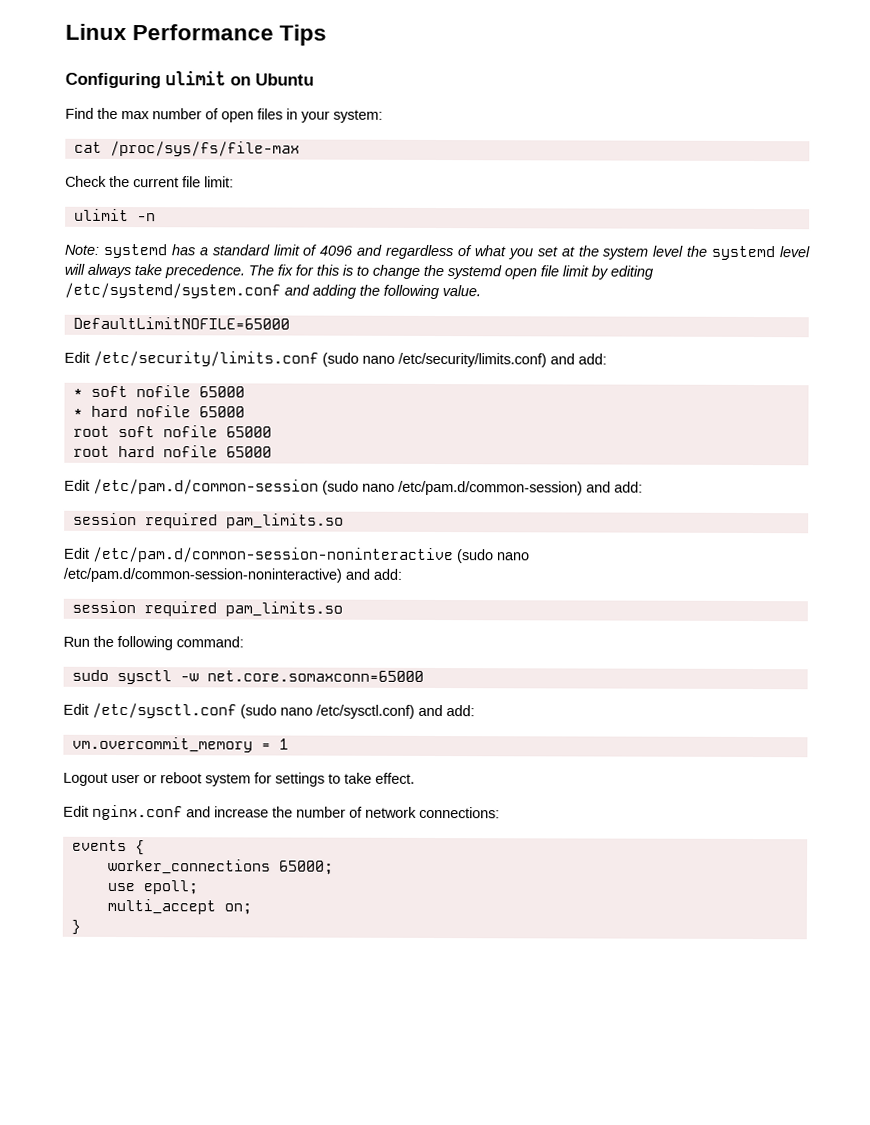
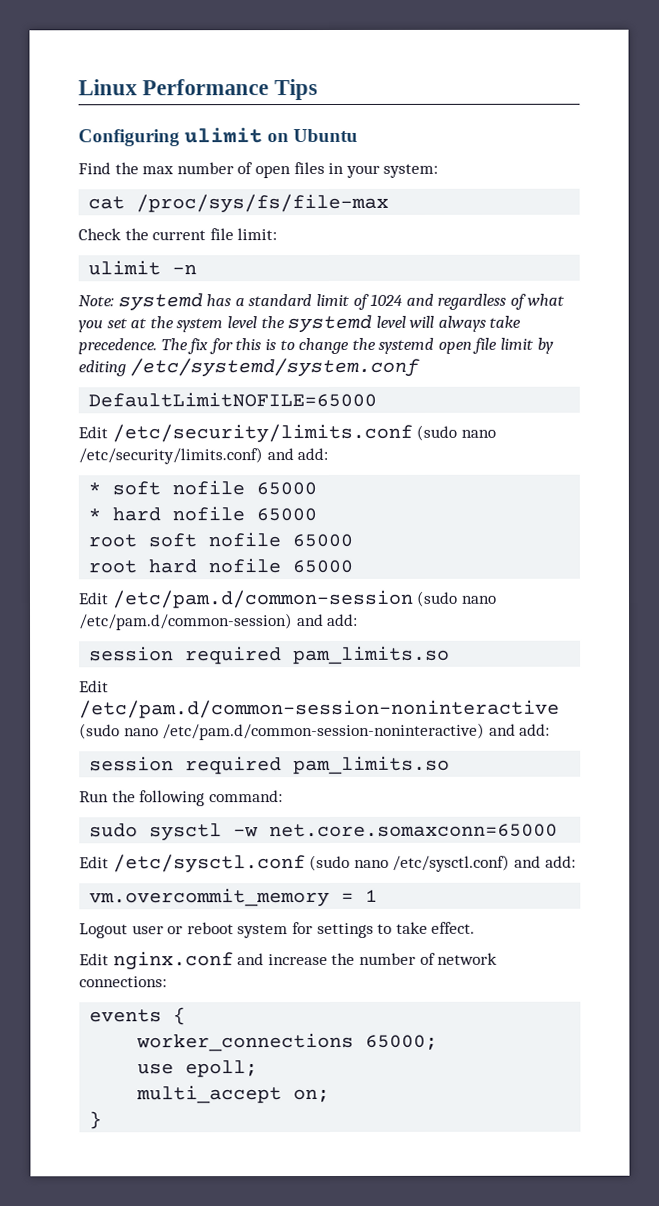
[319,245,354,256] 4096 -> [370,293,404,306] 1024
[284,284,481,300] and adding the following value. -> (420, 367) none

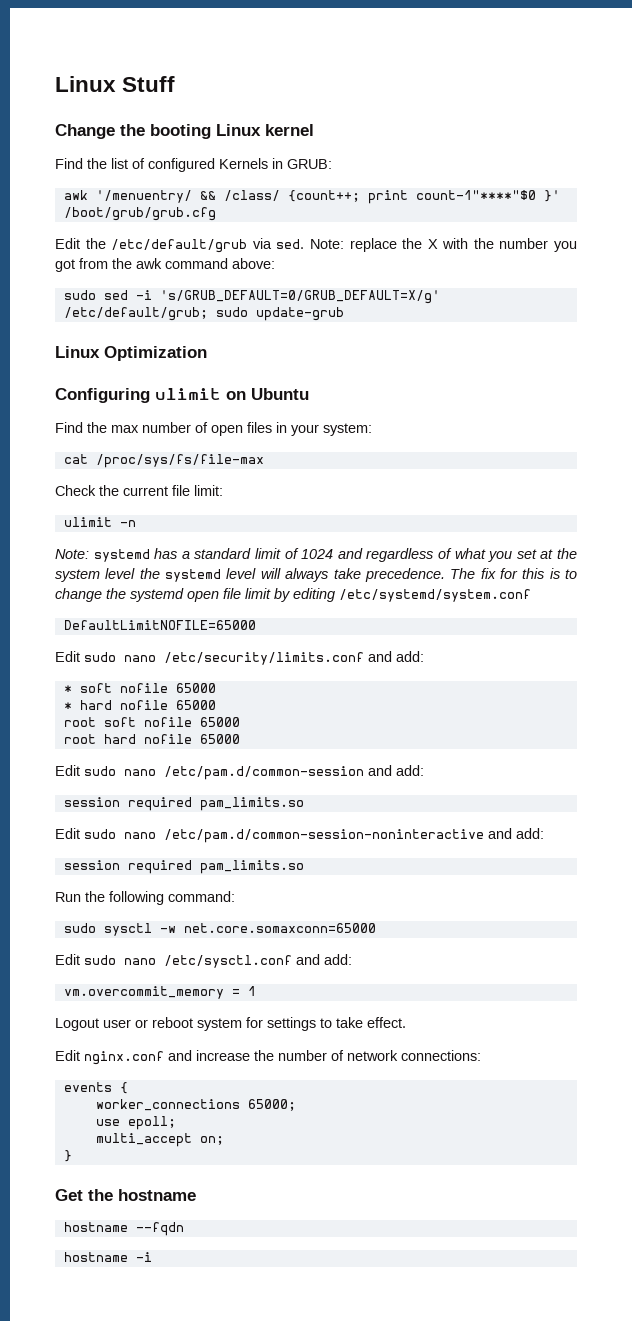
[78,79,319,101] Linux Performance Tips -> [55,76,176,92] [55,124,314,139] [55,158,332,172] [63,190,560,204] [63,207,216,221] [55,238,577,253] [55,258,275,272] [63,290,440,304] [63,307,344,321] [55,346,207,361] Linux Stuff // Change the booting Linux kernel // Find the list of configured Kernels in GRUB: // awk '/menuentry/ && /class/ {count++; print count-1"****"$0 }' /boot/grub/grub.cfg // Edit the /etc/default/grub via sed. Note: replace the X with the number you got from the awk command above: // sudo sed -i 's/GRUB_DEFAULT=0/GRUB_DEFAULT=X/g' /etc/default/grub; sudo update-grub // Linux Optimization
[111,423,496,444] [78,447,263,465] /etc/security/limits.conf (sudo nano /etc/security/limits.conf) -> [84,652,364,665] sudo nano /etc/security/limits.conf
[111,589,497,609] [79,613,293,631] /etc/pam.d/common-session (sudo nano /etc/pam.d/common-session) -> [84,766,364,780] sudo nano /etc/pam.d/common-session
[79,699,560,719] [79,722,486,741] /etc/pam.d/common-session-noninteractive (sudo nano /etc/pam.d/common-session-noninteractive) -> [84,829,484,843] sudo nano /etc/pam.d/common-session-noninteractive
[112,854,511,874] /etc/sysctl.conf (sudo nano /etc/sysctl.conf) -> [84,955,292,968] sudo nano /etc/sysctl.conf
(103, 1120) none -> [55,1189,196,1201] [63,1222,184,1236] [63,1252,152,1262] // Get the hostname // hostname --fqdn // hostname -i

